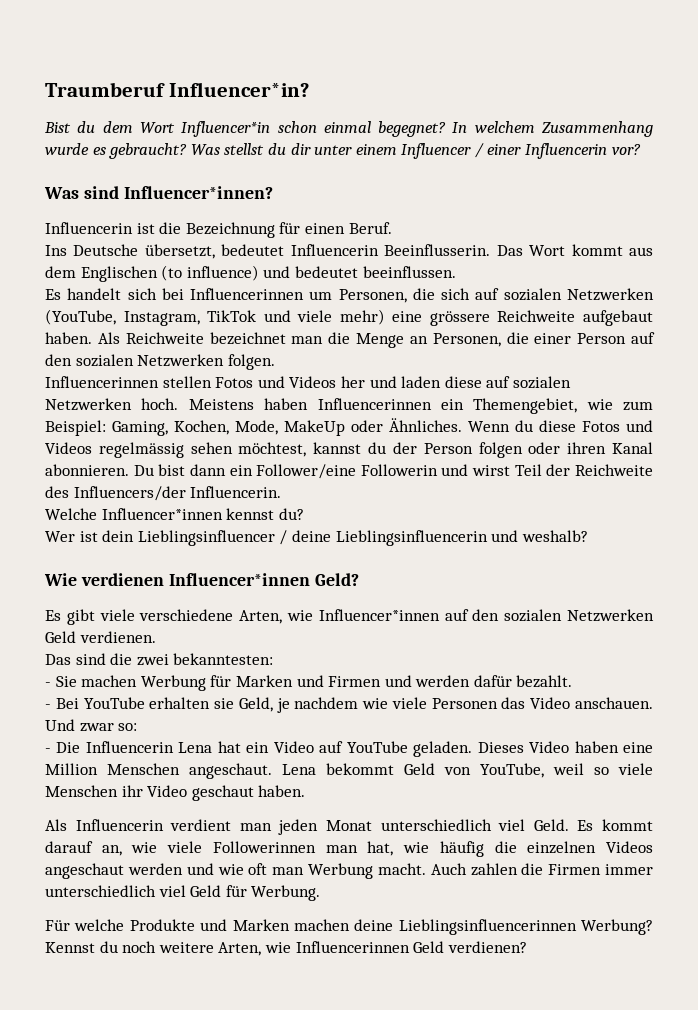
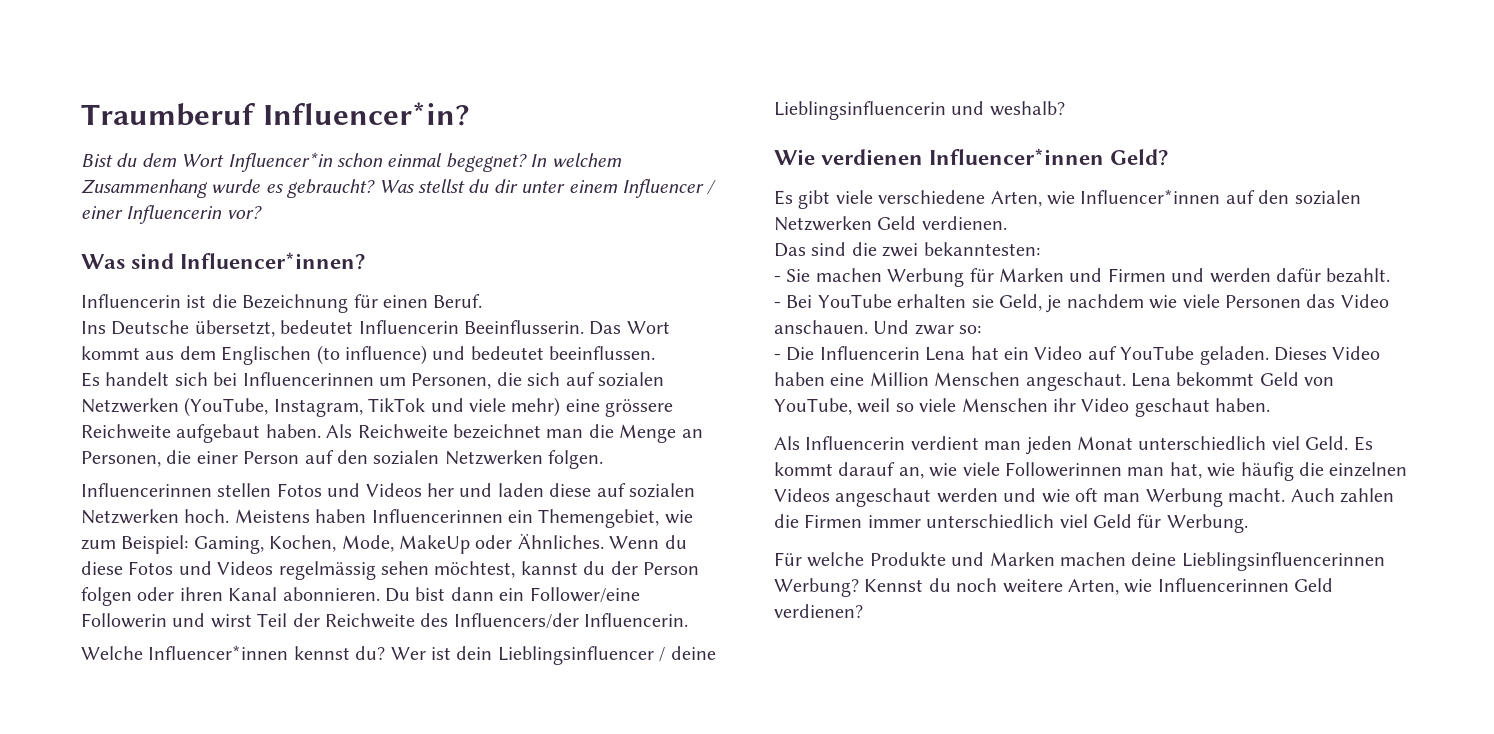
(304, 514) // -> (386, 653) none

